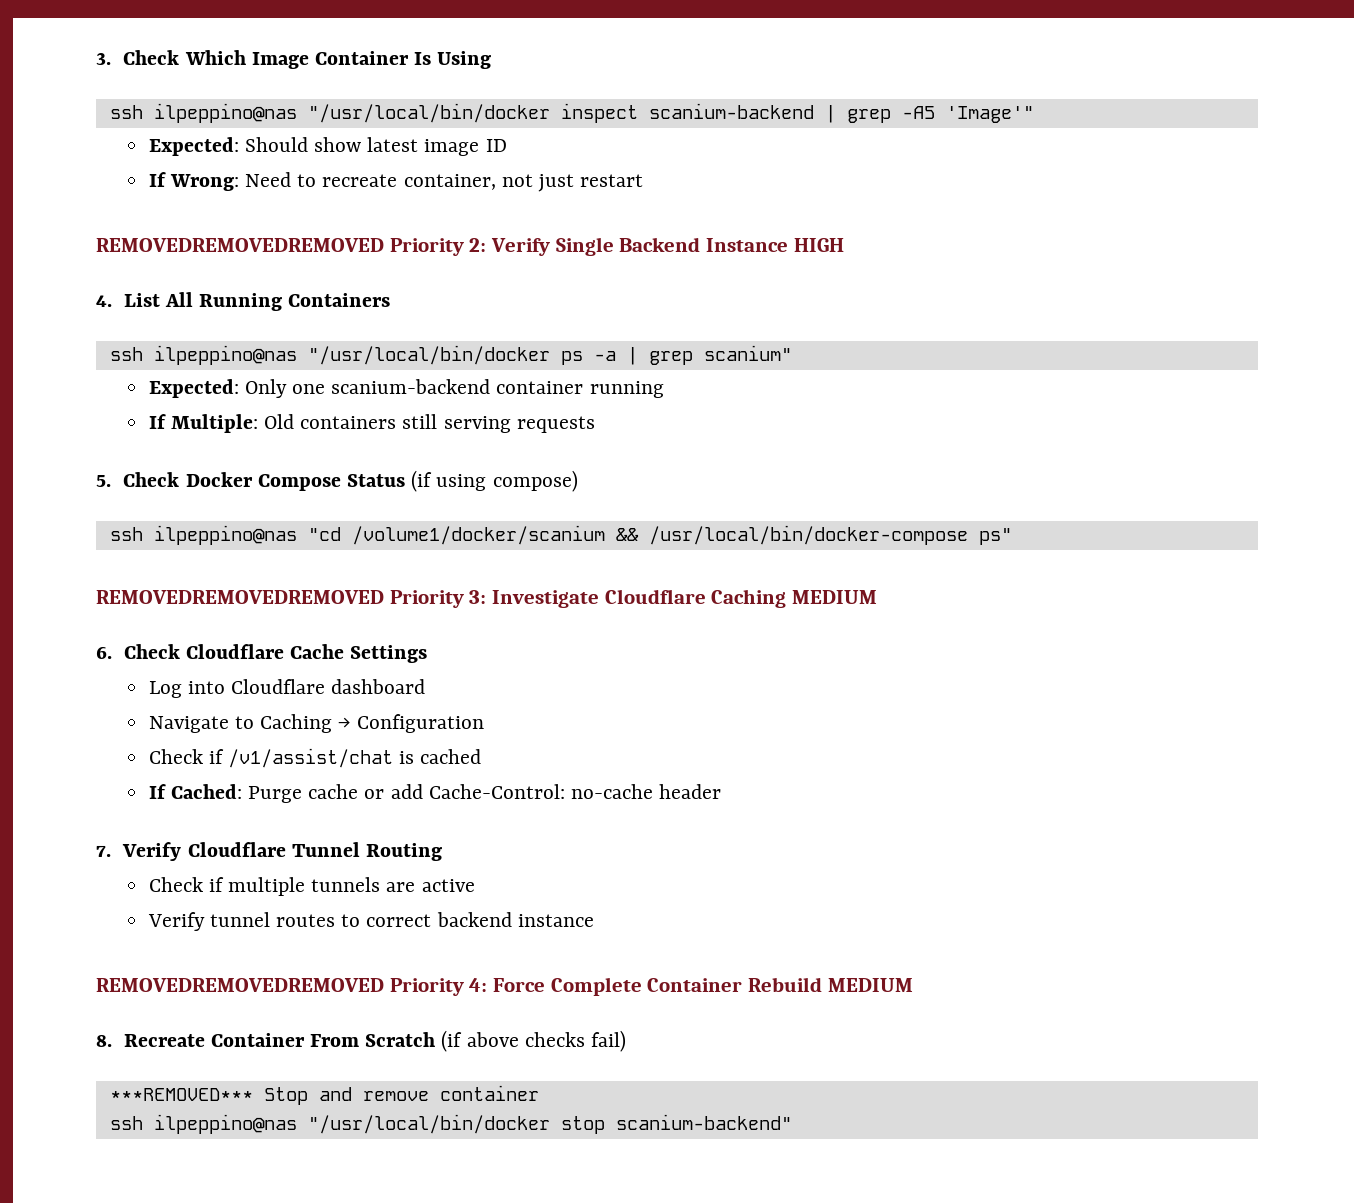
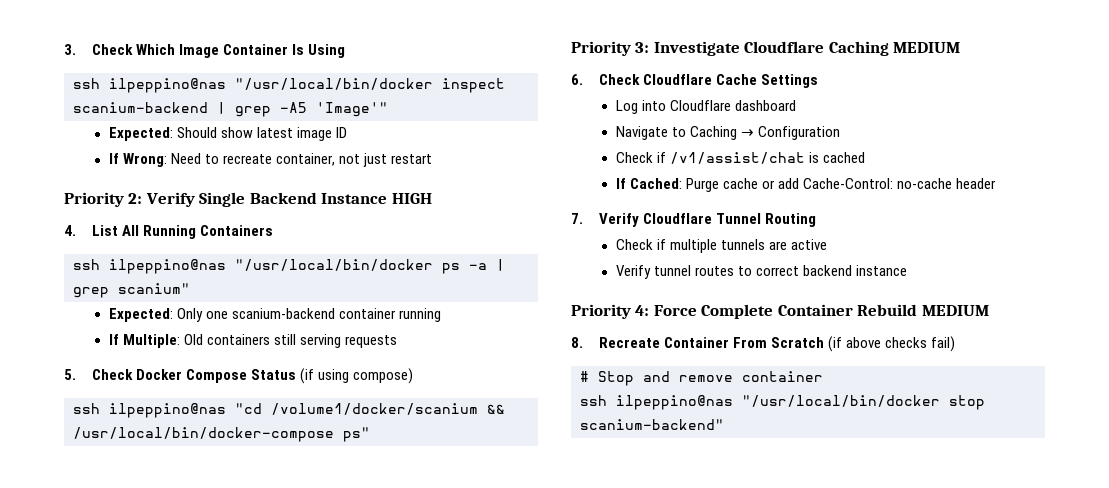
[96,238,384,252] REMOVEDREMOVEDREMOVED -> (432, 159) none
[96,590,384,604] REMOVEDREMOVEDREMOVED -> (370, 434) none
[96,978,384,992] REMOVEDREMOVEDREMOVED -> (907, 270) none
[109,1088,253,1101] ***REMOVED*** -> [580,371,589,382] #

